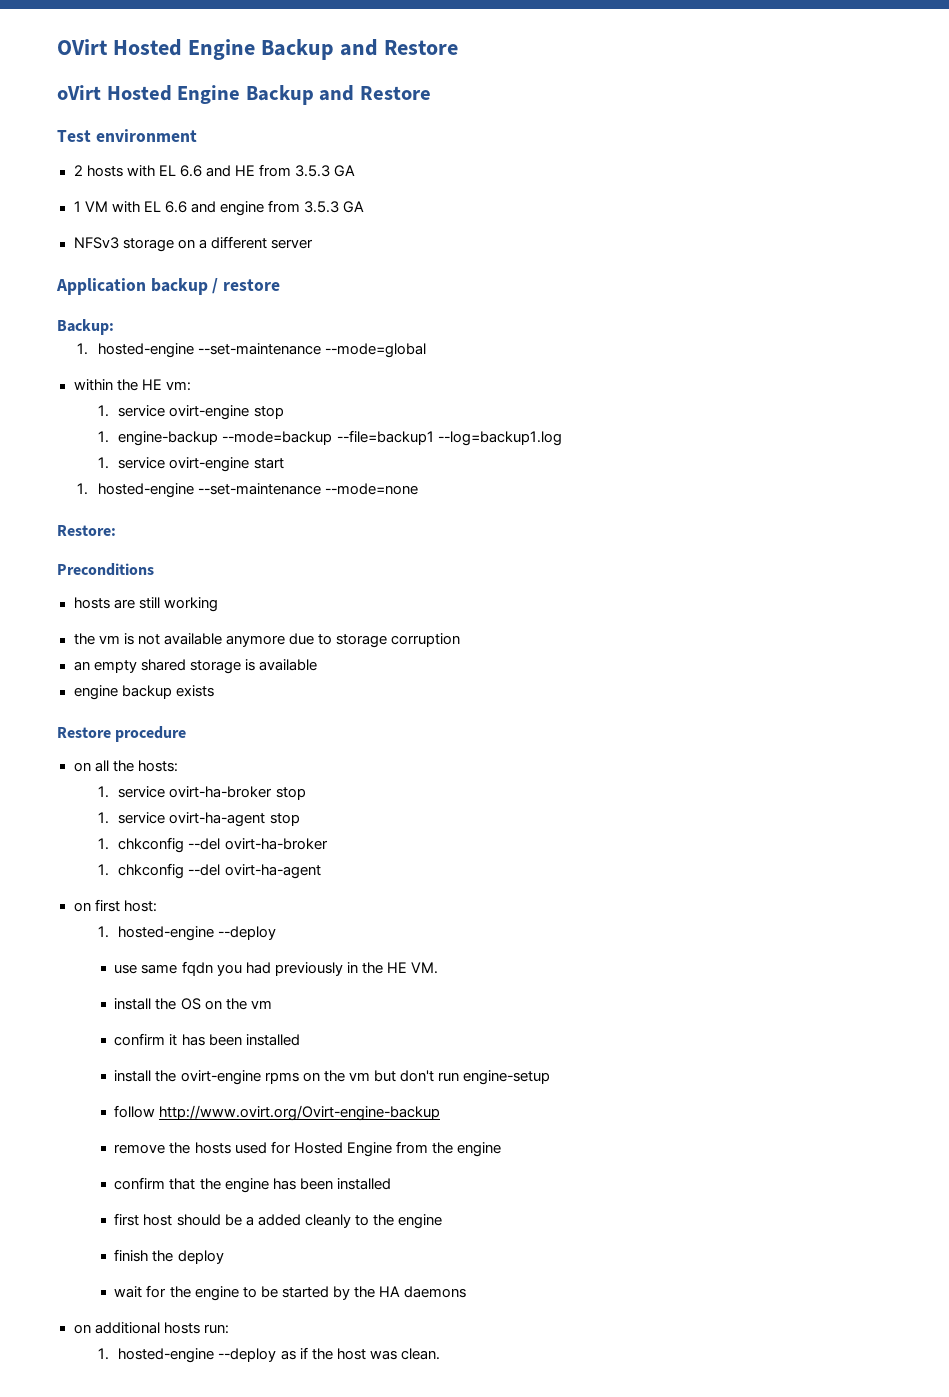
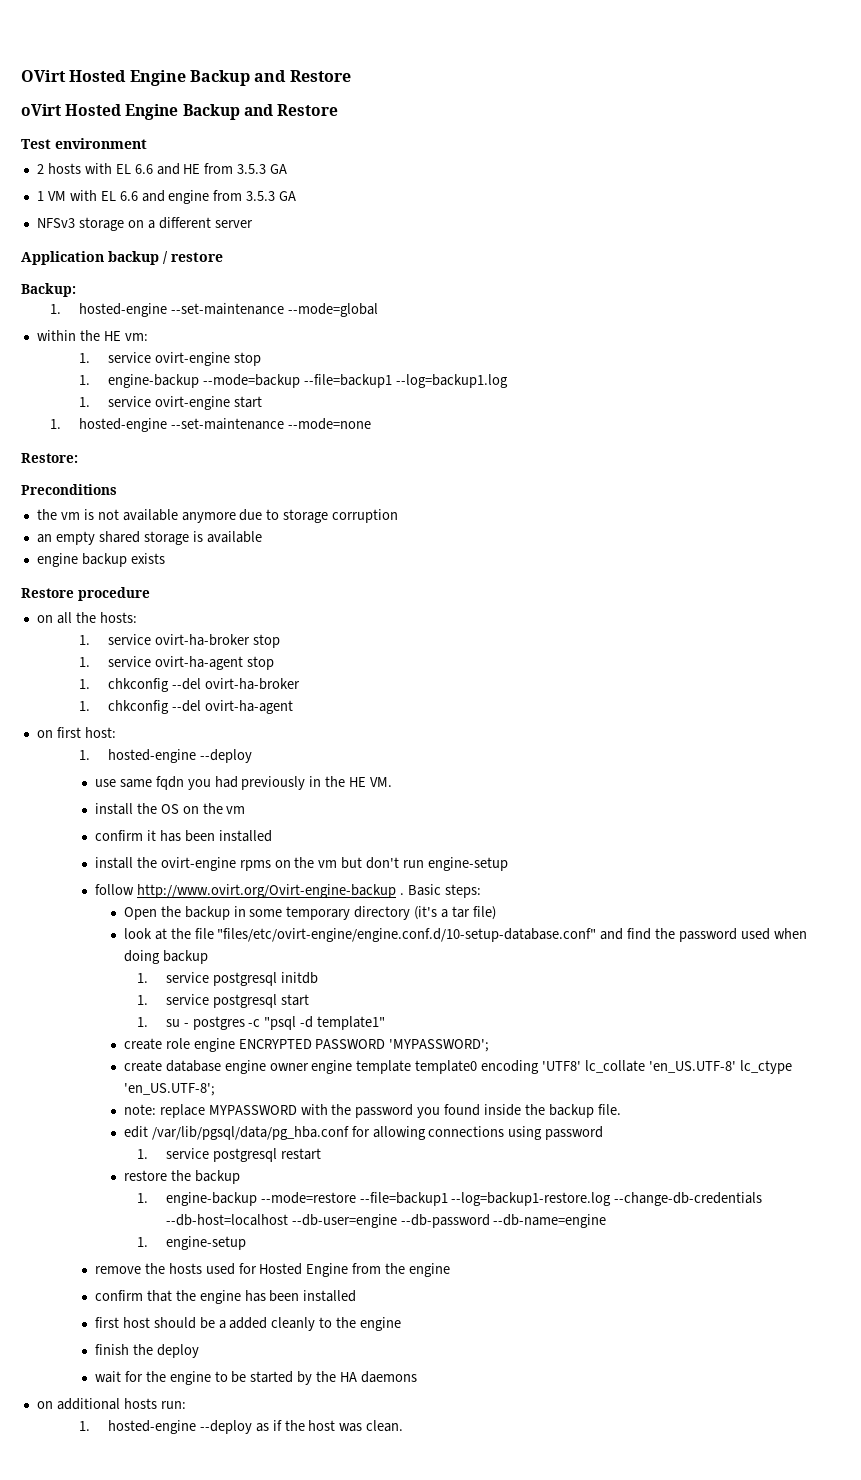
[73,597,218,612] // hosts are still working -> (117, 489) none
(441, 1113) none -> [399,884,481,898] [123,906,496,920] [123,928,807,942] [123,950,208,964] [136,972,318,986] [136,994,309,1008] [136,1016,386,1030] [123,1038,490,1052] [123,1060,792,1074] [123,1083,215,1096] [123,1104,621,1118] [123,1126,604,1140] [136,1148,321,1162] [123,1170,240,1184] [136,1192,763,1206] [165,1214,607,1228] [136,1236,246,1250] . Basic steps: // Open the backup in some temporary directory (it's a tar file) // look at the file "files/etc/ovirt-engine/engine.conf.d/10-setup-database.conf" and find the password used when doing backup // 1. service postgresql initdb // 1. service postgresql start // 1. su - postgres -c "psql -d template1" // create role engine ENCRYPTED PASSWORD 'MYPASSWORD'; // create database engine owner engine template template0 encoding 'UTF8' lc_collate 'en_US.UTF-8' lc_ctype 'en_US.UTF-8'; // note: replace MYPASSWORD with the password you found inside the backup file. // edit /var/lib/pgsql/data/pg_hba.conf for allowing connections using password // 1. service postgresql restart // restore the backup // 1. engine-backup --mode=restore --file=backup1 --log=backup1-restore.log --change-db-credentials --db-host=localhost --db-user=engine --db-password --db-name=engine // 1. engine-setup

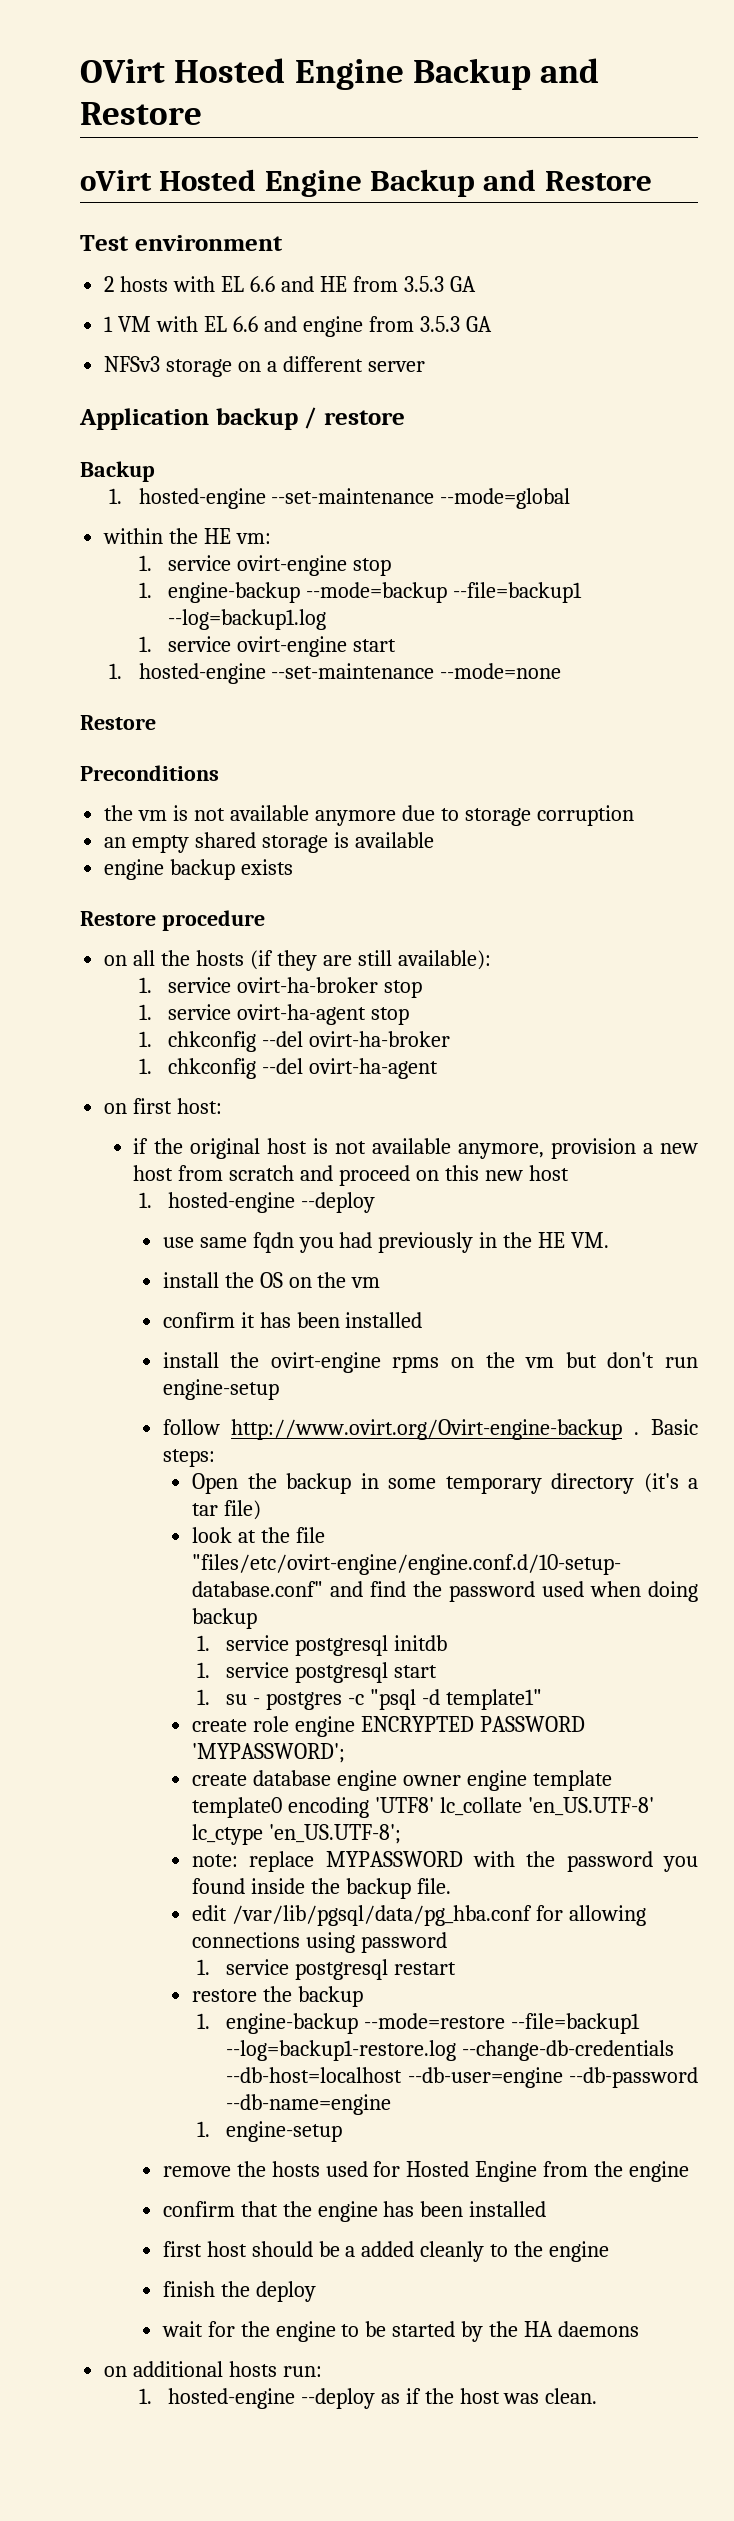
[21,283,76,297] Backup: -> [80,461,155,482] Backup
[21,453,78,463] Restore: -> [80,715,156,730] Restore
[99,612,137,623] hosts: -> [196,950,491,971] hosts (if they are still available):
(116, 732) none -> [133,1138,698,1159] [133,1165,569,1186] // if the original host is not available anymore, provision a new host from scratch and proceed on this new host

